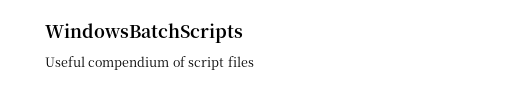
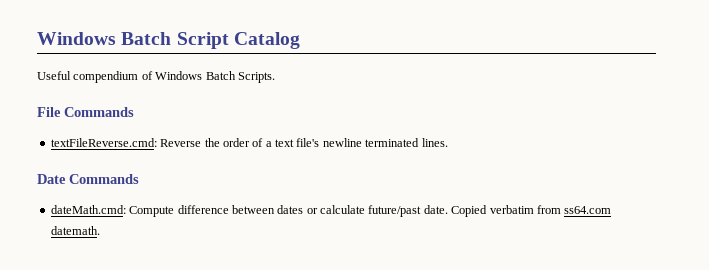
[45,23,243,43] WindowsBatchScripts -> [37,32,300,49] Windows Batch Script Catalog
[188,56,254,70] script files -> [155,71,275,83] [37,107,134,117] [50,138,448,147] [37,174,139,184] [50,205,612,217] [50,226,100,235] Windows Batch Scripts. // File Commands // textFileReverse.cmd: Reverse the order of a text file's newline terminated lines. // Date Commands // dateMath.cmd: Compute difference between dates or calculate future/past date. Copied verbatim from ss64.com datemath.

